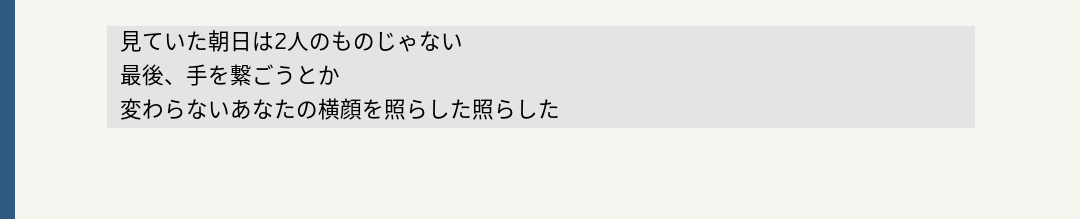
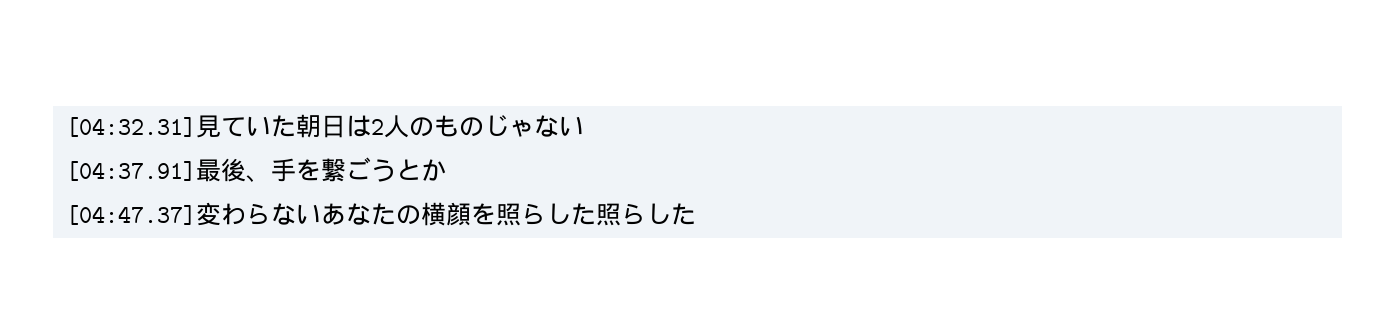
(119, 41) none -> [65,117,196,137] [04:32.31]
(463, 41) none -> [65,161,196,181] [04:37.91]
(340, 75) none -> [65,205,196,225] [04:47.37]

